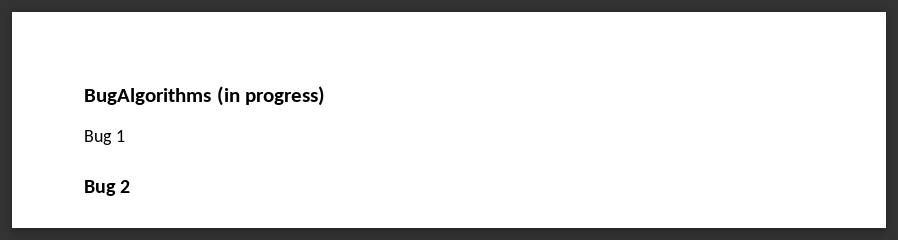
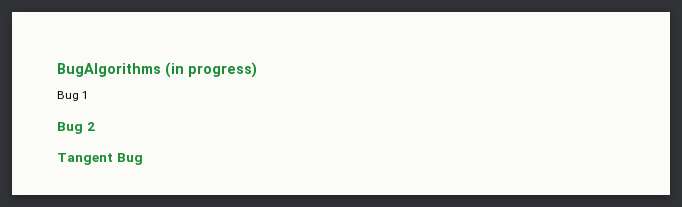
(131, 186) none -> [57,153,143,165] // Tangent Bug

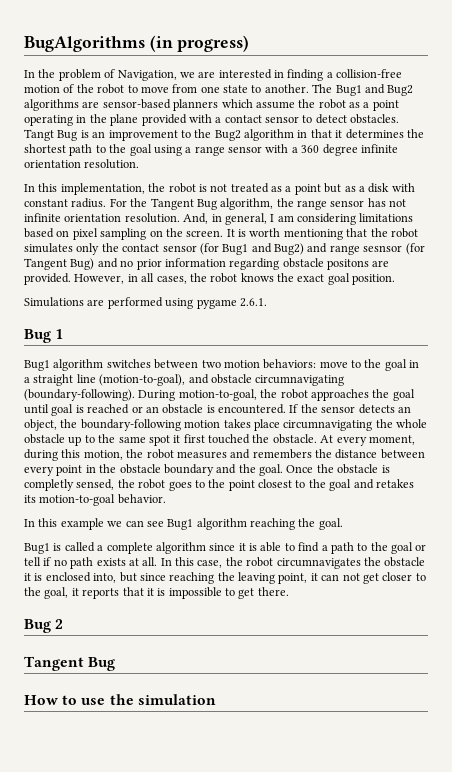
[57,91,89,101] Bug 1 -> [24,69,403,81] [24,84,414,96] [24,99,399,111] [24,114,400,126] [24,129,424,141] [24,144,398,156] [24,159,140,169] [24,183,415,195] [24,198,407,210] [24,213,414,225] [24,228,418,240] [24,243,425,255] [24,258,390,270] [24,273,396,285] [24,297,267,309] [24,329,64,343] [24,359,420,371] [24,374,345,386] [24,389,415,401] [24,404,411,416] [24,419,427,431] [24,434,415,446] [24,449,425,461] [24,464,390,476] [24,479,414,491] [24,494,166,506] [24,518,343,530] [24,542,427,554] [24,557,426,569] [24,572,426,584] [24,587,289,599] In the problem of Navigation, we are interested in finding a collision-free motion of the robot to move from one state to another. The Bug1 and Bug2 algorithms are sensor-based planners which assume the robot as a point operating in the plane provided with a contact sensor to detect obstacles. Tangt Bug is an improvement to the Bug2 algorithm in that it determines the shortest path to the goal using a range sensor with a 360 degree infinite orientation resolution. // In this implementation, the robot is not treated as a point but as a disk with constant radius. For the Tangent Bug algorithm, the range sensor has not infinite orientation resolution. And, in general, I am considering limitations based on pixel sampling on the screen. It is worth mentioning that the robot simulates only the contact sensor (for Bug1 and Bug2) and range sesnsor (for Tangent Bug) and no prior information regarding obstacle positons are provided. However, in all cases, the robot knows the exact goal position. // Simulations are performed using pygame 2.6.1. // Bug 1 // Bug1 algorithm switches between two motion behaviors: move to the goal in a straight line (motion-to-goal), and obstacle circumnavigating (boundary-following). During motion-to-goal, the robot approaches the goal until goal is reached or an obstacle is encountered. If the sensor detects an object, the boundary-following motion takes place circumnavigating the whole obstacle up to the same spot it first touched the obstacle. At every moment, during this motion, the robot measures and remembers the distance between every point in the obstacle boundary and the goal. Once the obstacle is completly sensed, the robot goes to the point closest to the goal and retakes its motion-to-goal behavior. // In this example we can see Bug1 algorithm reaching the goal. // Bug1 is called a complete algorithm since it is able to find a path to the goal or tell if no path exists at all. In this case, the robot circumnavigates the obstacle it is enclosed into, but since reaching the leaving point, it can not get closer to the goal, it reports that it is impossible to get there.
(143, 159) none -> [24,694,216,705] // How to use the simulation

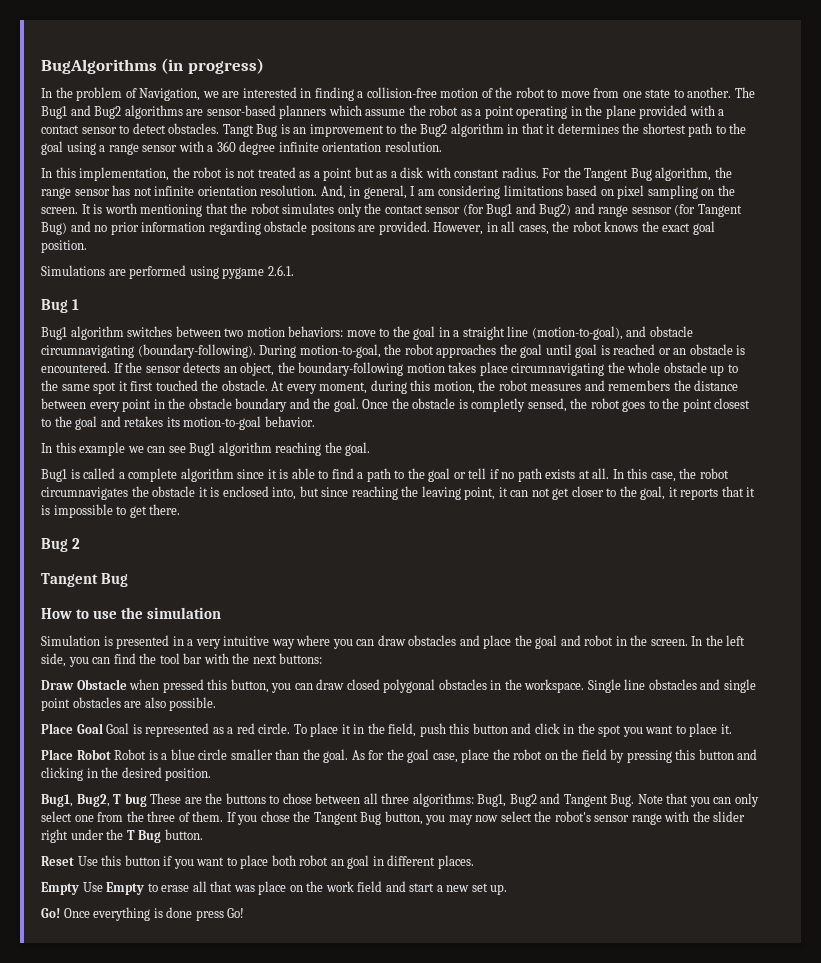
(216, 699) none -> [41,635,746,649] [41,653,323,667] [41,679,756,693] [41,697,217,711] [41,723,732,737] [41,749,758,763] [41,767,212,781] [41,793,759,807] [41,811,746,825] [41,829,203,843] [41,855,474,869] [41,881,508,895] [41,907,245,921] // Simulation is presented in a very intuitive way where you can draw obstacles and place the goal and robot in the screen. In the left side, you can find the tool bar with the next buttons: // Draw Obstacle when pressed this button, you can draw closed polygonal obstacles in the workspace. Single line obstacles and single point obstacles are also possible. // Place Goal Goal is represented as a red circle. To place it in the field, push this button and click in the spot you want to place it. // Place Robot Robot is a blue circle smaller than the goal. As for the goal case, place the robot on the field by pressing this button and clicking in the desired position. // Bug1, Bug2, T bug These are the buttons to chose between all three algorithms: Bug1, Bug2 and Tangent Bug. Note that you can only select one from the three of them. If you chose the Tangent Bug button, you may now select the robot's sensor range with the slider right under the T Bug button. // Reset Use this button if you want to place both robot an goal in different places. // Empty Use Empty to erase all that was place on the work field and start a new set up. // Go! Once everything is done press Go!

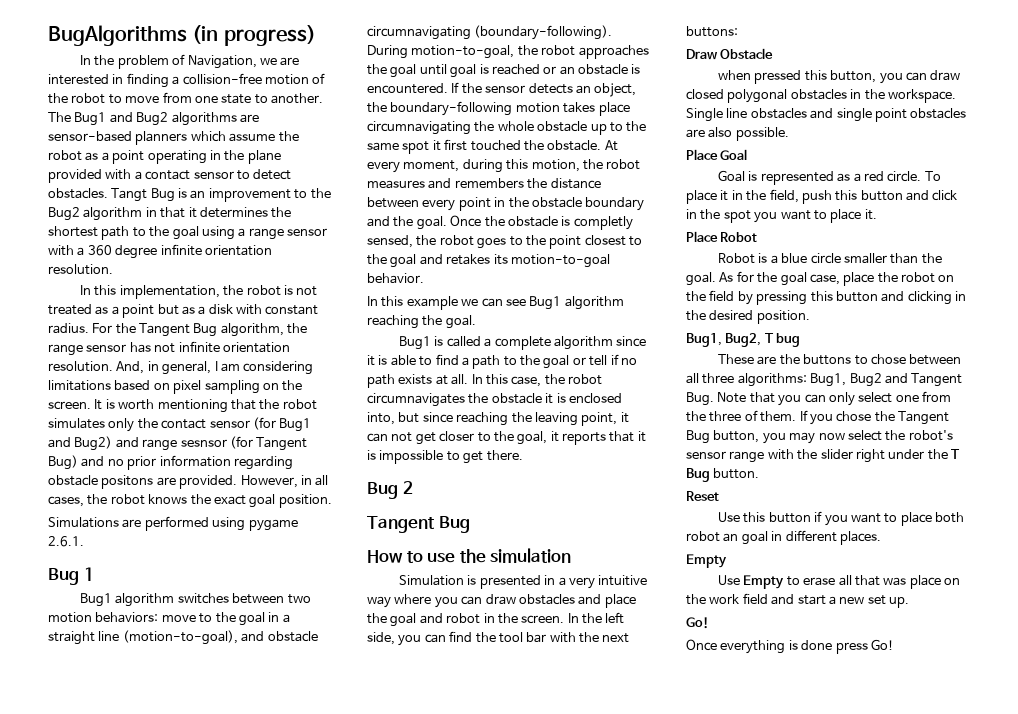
(127, 684) none -> (774, 53) //
(103, 728) none -> (748, 154) //
(111, 754) none -> (758, 237) //
(147, 800) none -> (801, 340) //
(74, 861) none -> (719, 496) //
(79, 888) none -> (727, 561) //
(60, 913) none -> (709, 623) //

